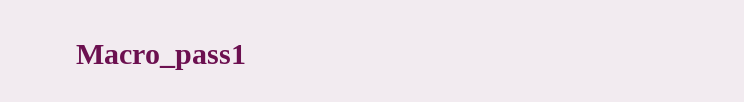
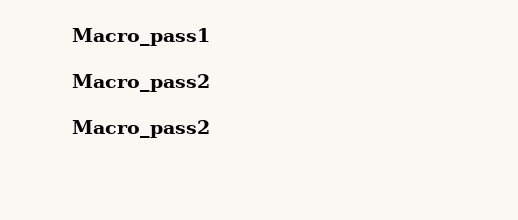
(246, 57) none -> [72,74,210,92] [72,120,210,138] // Macro_pass2 // Macro_pass2

